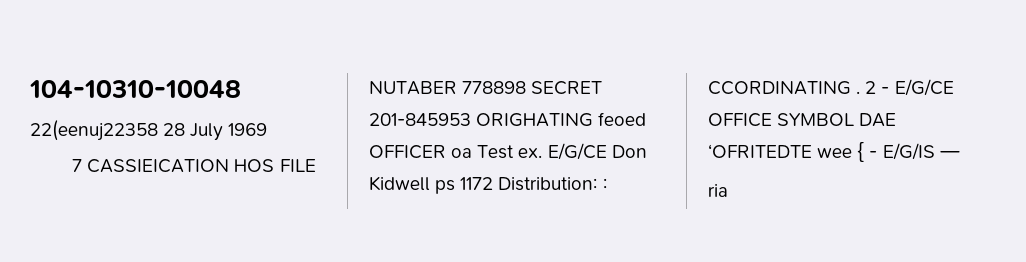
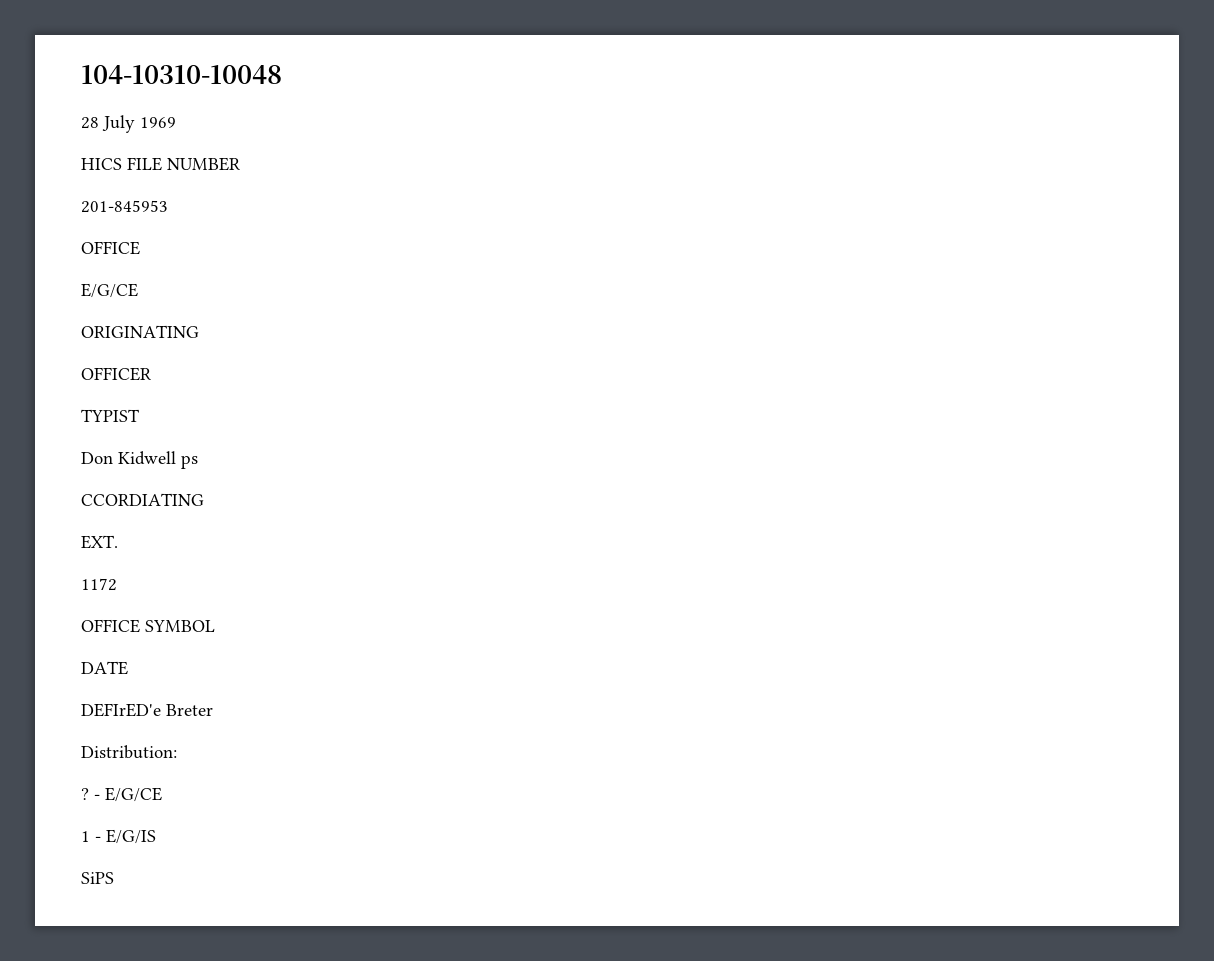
[30,120,158,141] 22(eenuj22358 -> (282, 74) none
[72,159,316,173] [369,81,603,95] [369,112,647,127] [369,143,607,160] 7 CASSIEICATION HOS FILE NUTABER 778898 SECRET 201-845953 ORIGHATING feoed OFFICER oa Test ex. E/G/CE -> [81,157,240,171] [81,200,168,213] [81,241,140,255] [81,283,138,298] [81,325,199,338] [81,367,151,381] [81,409,139,422] HICS FILE NUMBER // 201-845953 // OFFICE // E/G/CE // ORIGINATING // OFFICER // TYPIST //
(456, 187) none -> [81,493,204,506] [81,535,118,549] // CCORDIATING // EXT. //
[498,177,607,191] [708,79,954,96] [708,113,897,127] [708,142,865,162] Distribution: : CCORDINATING . 2 - E/G/CE OFFICE SYMBOL DAE ‘OFRITEDTE wee { -> [81,619,215,633] [81,661,128,675] [81,703,213,717] [81,745,177,759] [81,787,162,802] [81,831,90,842] // OFFICE SYMBOL // DATE // DEFIrED'e Breter // Distribution: // ? - E/G/CE // 1
[939,151,960,158] [708,184,728,197] — // ria -> [81,872,114,884] // SiPS

